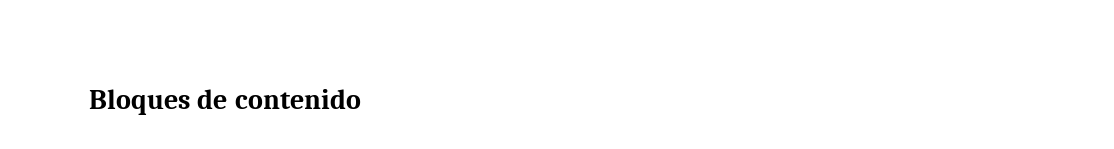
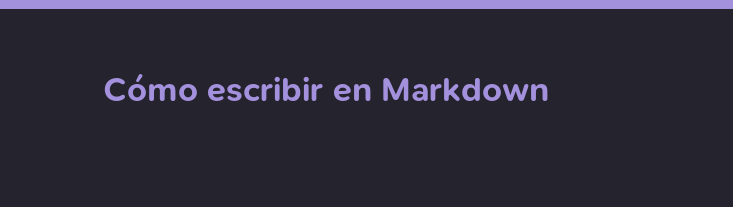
[89,89,361,115] Bloques de contenido -> [103,72,549,102] Cómo escribir en Markdown

